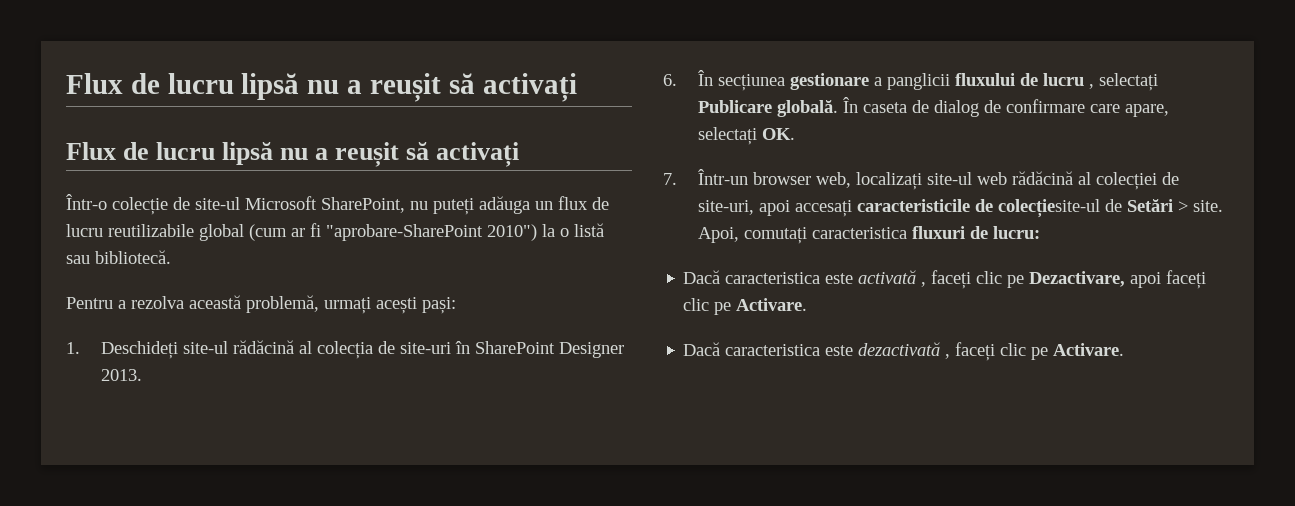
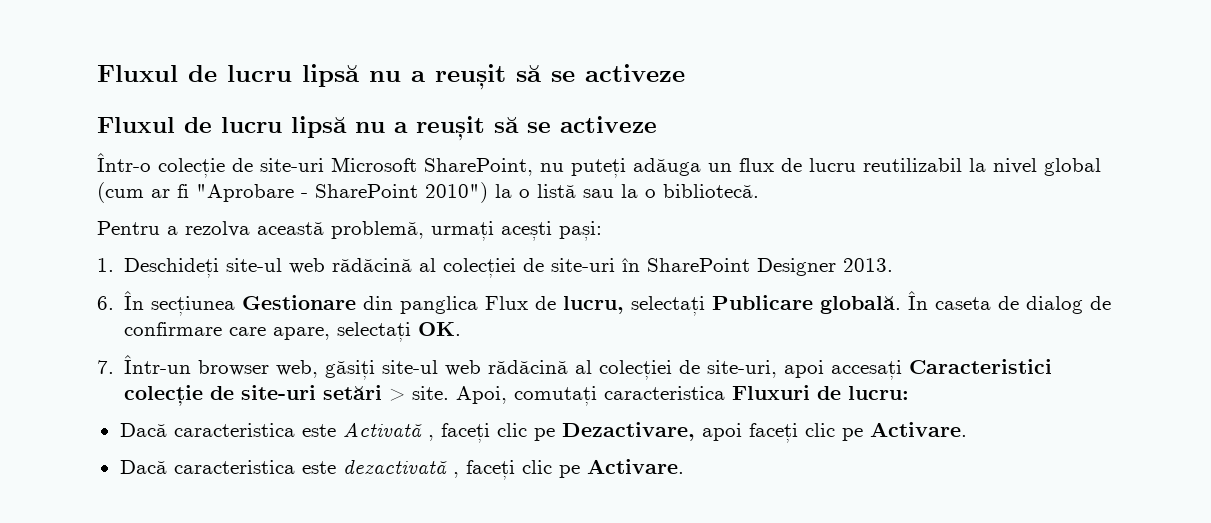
[66,73,577,102] [66,142,520,167] Flux de lucru lipsă nu a reușit să activați // Flux de lucru lipsă nu a reușit să activați -> [97,64,685,90] [97,116,657,141] Fluxul de lucru lipsă nu a reușit să se activeze // Fluxul de lucru lipsă nu a reușit să se activeze
[195,197,240,210] site-ul -> [260,158,324,172] site-uri
[108,224,194,237] reutilizabile -> [863,158,1037,174] reutilizabil la nivel
[326,224,483,241] "aprobare-SharePoint -> [196,184,418,202] "Aprobare - SharePoint
(90, 259) none -> [621,184,656,198] la o
[233,340,374,359] rădăcină al colecția -> [289,258,517,278] web rădăcină al colecției
[790,73,1095,90] gestionare a panglicii fluxului de lucru , -> [242,295,625,314] Gestionare din panglica Flux de lucru,
[856,172,923,190] localizați -> [325,360,376,380] găsiți
[857,199,1174,218] caracteristicile de colecțiesite-ul de Setări -> [909,359,1053,374] [124,385,383,406] Caracteristici colecție de site-uri setări
[912,226,966,239] fluxuri -> [732,385,811,400] Fluxuri
[858,270,917,284] activată -> [342,422,422,437] Activată

